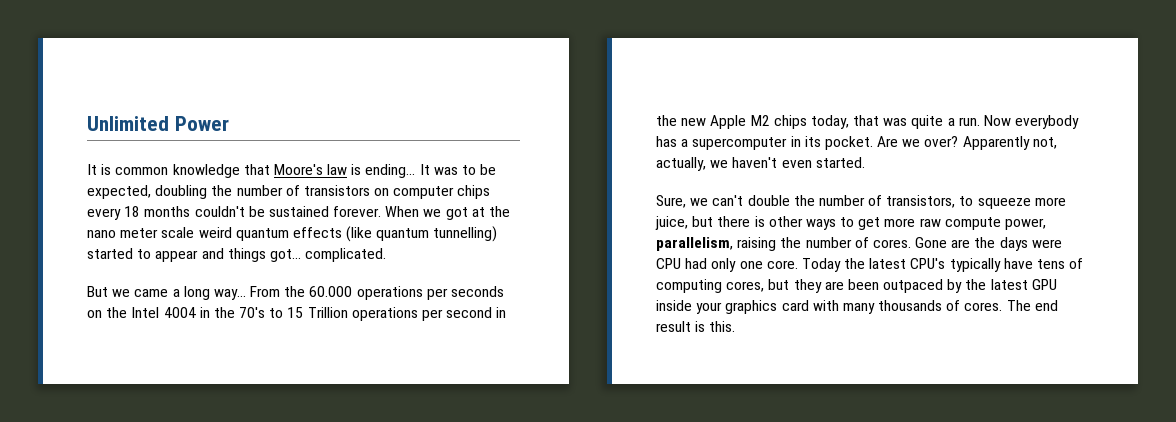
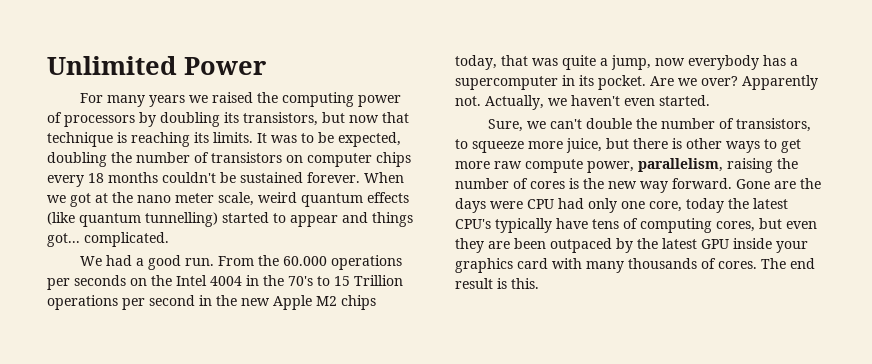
[87,164,416,178] It is common knowledge that Moore's law is ending... -> [80,92,402,107] [47,112,409,127] [47,132,253,147] For many years we raised the computing power of processors by doubling its transistors, but now that technique is reaching its limits.
[161,227,195,238] scale -> [218,192,254,206] scale,
[87,286,246,300] But we came a long way... -> [80,255,215,270] We had a good run.
[958,115,1012,126] run. Now -> [611,55,685,70] jump, now
[1032,137,1057,149] [656,157,706,171] not, actually, -> [455,95,544,110] not. Actually,
[872,239,911,248] cores. -> [530,178,732,193] cores is the new way forward.
[766,258,841,272] core. Today -> [649,198,724,213] core, today
(790, 284) none -> [786,221,817,229] even

